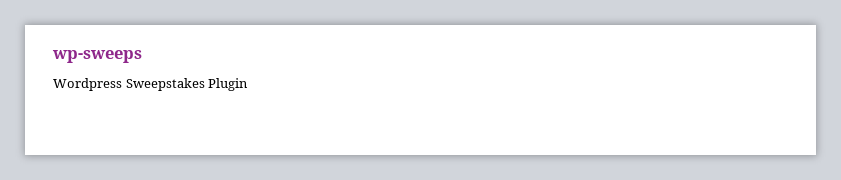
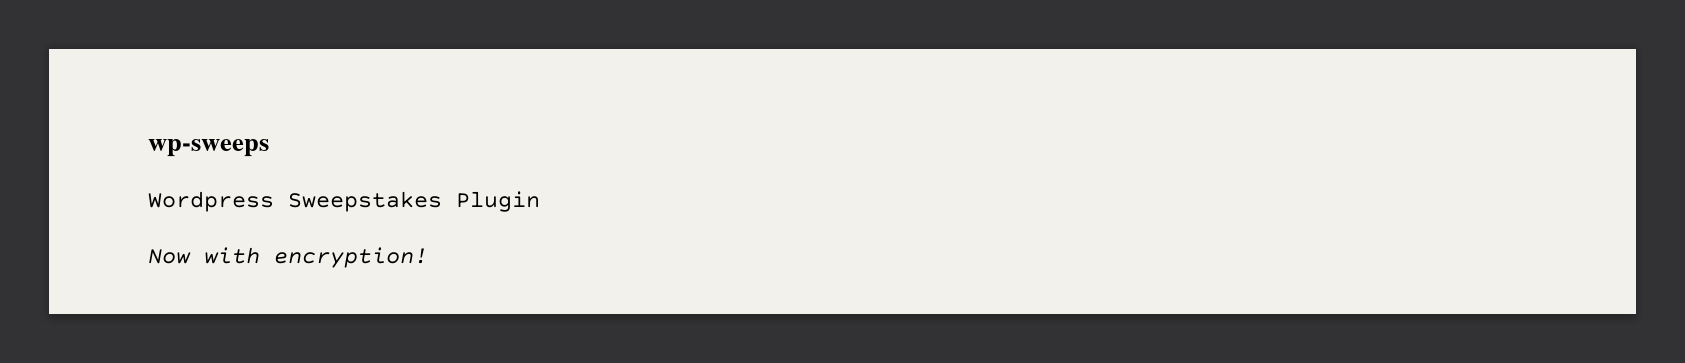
(249, 84) none -> [148,247,428,268] // Now with encryption!

